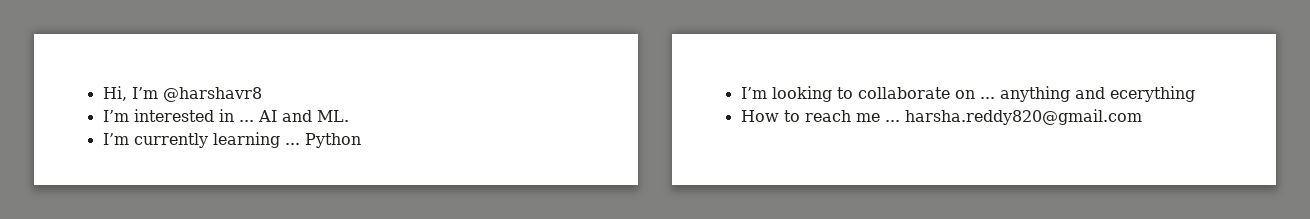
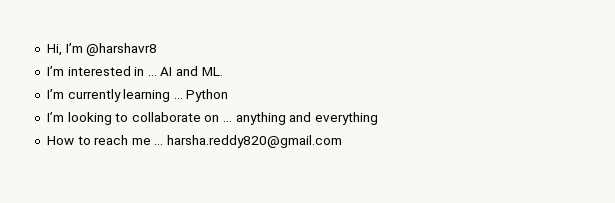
[1109,86,1195,102] ecerything -> [315,112,379,125] everything

